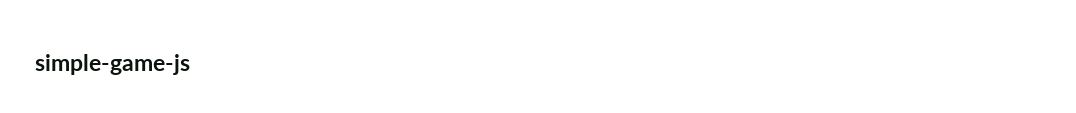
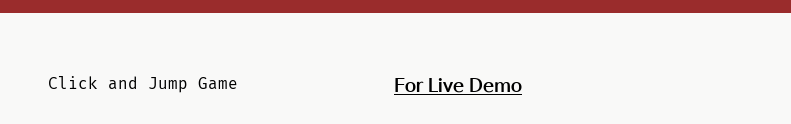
[35,54,190,75] simple-game-js -> [48,76,238,93] [394,78,523,93] Click and Jump Game // For Live Demo

